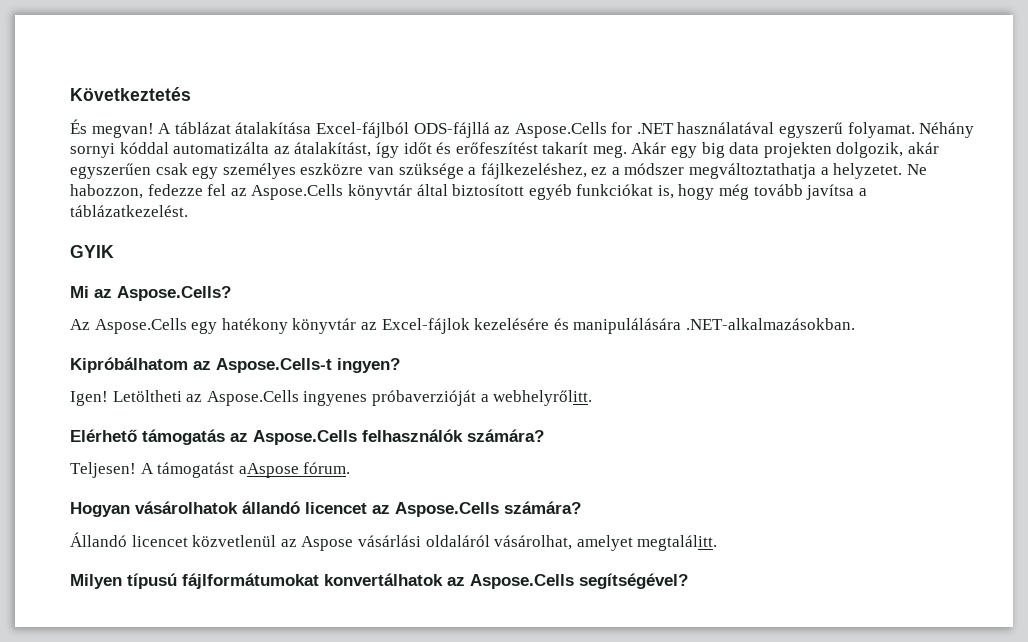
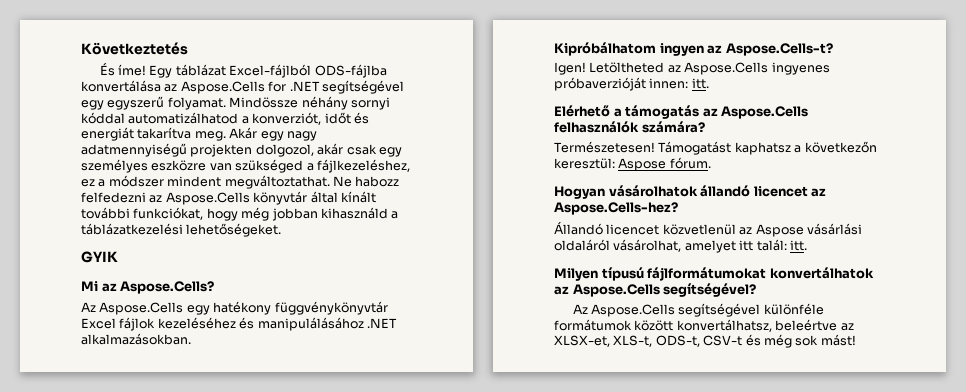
[91,122,975,138] [70,142,940,158] [70,163,151,179] megvan! A táblázat átalakítása Excel-fájlból ODS-fájllá az Aspose.Cells for .NET használatával egyszerű folyamat. Néhány sornyi kóddal automatizálta az átalakítást, így időt és erőfeszítést takarít meg. Akár egy big data projekten dolgozik, akár egyszerűen -> [118,64,387,78] [81,80,404,94] [81,96,390,110] [81,112,369,125] [81,127,317,141] [81,143,344,157] íme! Egy táblázat Excel-fájlból ODS-fájlba konvertálása az Aspose.Cells for .NET segítségével egy egyszerű folyamat. Mindössze néhány sornyi kóddal automatizálhatod a konverziót, időt és energiát takarítva meg. Akár egy nagy adatmennyiségű projekten dolgozol, akár
[398,163,464,179] szüksége -> [235,159,304,173] szükséged
[689,163,927,179] [70,184,867,200] [70,205,188,217] megváltoztathatja a helyzetet. Ne habozzon, fedezze fel az Aspose.Cells könyvtár által biztosított egyéb funkciókat is, hogy még tovább javítsa a táblázatkezelést. -> [167,175,400,189] [81,191,376,205] [81,207,399,221] [81,223,282,237] mindent megváltoztathat. Ne habozz felfedezni az Aspose.Cells könyvtár által kínált további funkciókat, hogy még jobban kihasználd a táblázatkezelési lehetőségeket.
[292,318,855,334] [70,357,400,373] könyvtár az Excel-fájlok kezelésére és manipulálására .NET-alkalmazásokban. // Kipróbálhatom az Aspose.Cells-t ingyen? -> [274,301,388,315] [81,317,397,331] [81,333,191,345] [554,42,833,56] függvénykönyvtár Excel fájlok kezeléséhez és manipulálásához .NET alkalmazásokban. // Kipróbálhatom ingyen az Aspose.Cells-t?
[112,390,182,402] Letöltheti -> [589,62,665,73] Letöltheted
[480,390,593,406] a webhelyrőlitt. -> [649,78,709,89] innen: itt.
(137, 435) none -> [613,108,622,117] a
[70,462,299,478] Teljesen! A támogatást aAspose -> [554,141,877,155] [554,158,667,171] Természetesen! Támogatást kaphatsz a következőn keresztül: Aspose
[395,501,581,517] Aspose.Cells számára? -> [554,202,678,215] Aspose.Cells-hez?
[637,535,718,551] megtalálitt. -> [739,239,807,251] itt talál: itt.
(688, 581) none -> [572,303,824,317] [554,319,854,332] [554,334,856,348] // Az Aspose.Cells segítségével különféle formátumok között konvertálhatsz, beleértve az XLSX-et, XLS-t, ODS-t, CSV-t és még sok mást!

